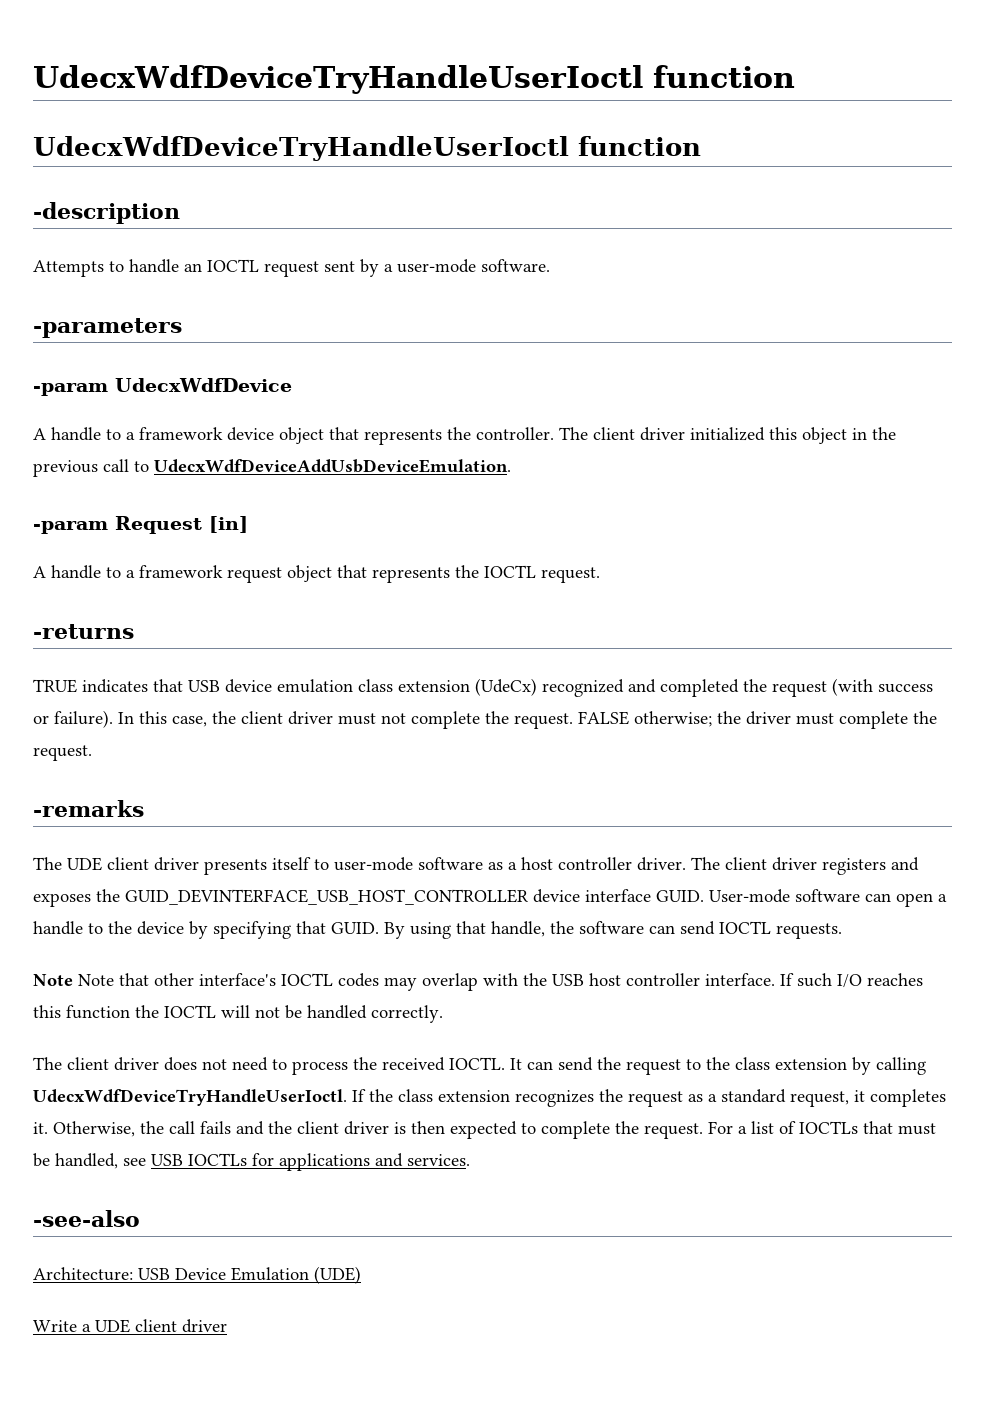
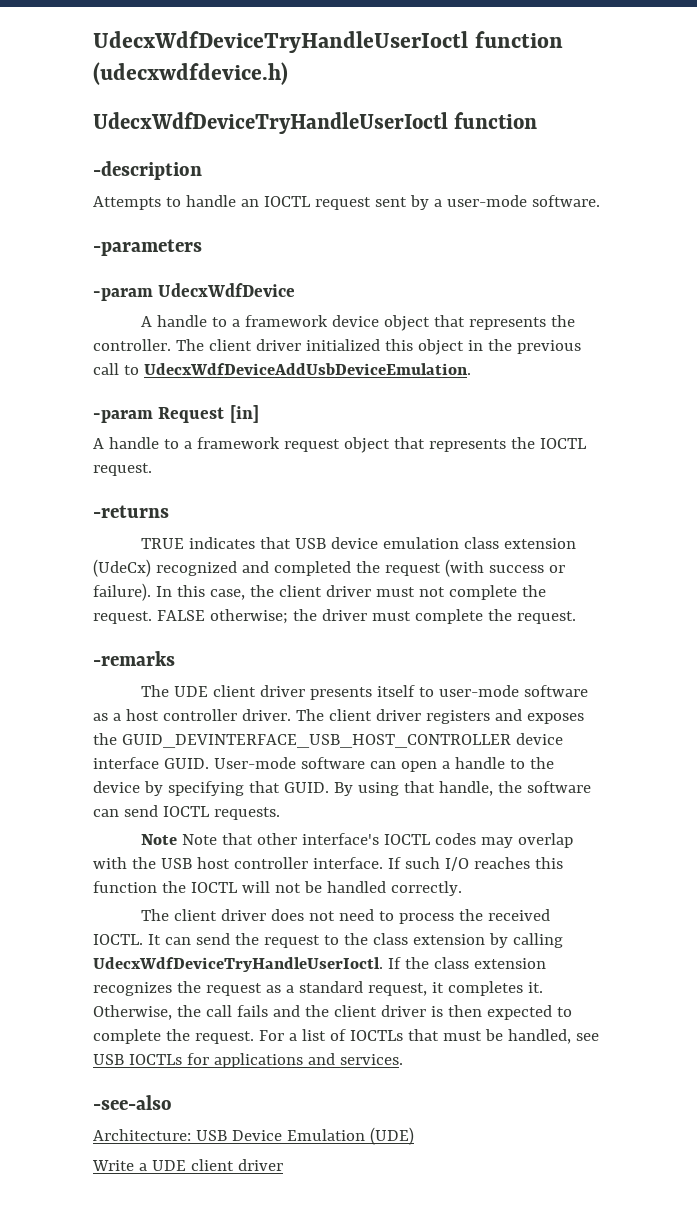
[33,65,795,94] UdecxWdfDeviceTryHandleUserIoctl function -> [93,31,563,53] [93,62,288,85] UdecxWdfDeviceTryHandleUserIoctl function (udecxwdfdevice.h)

